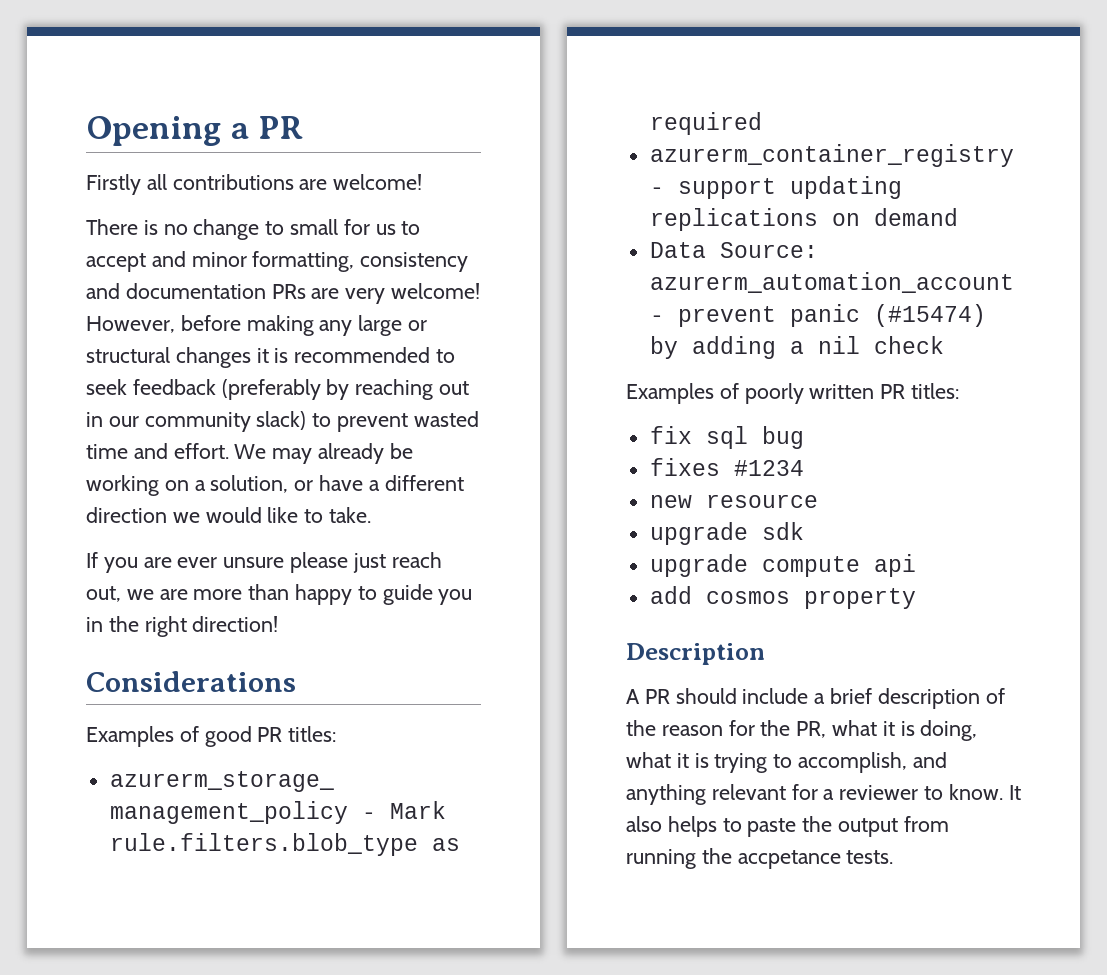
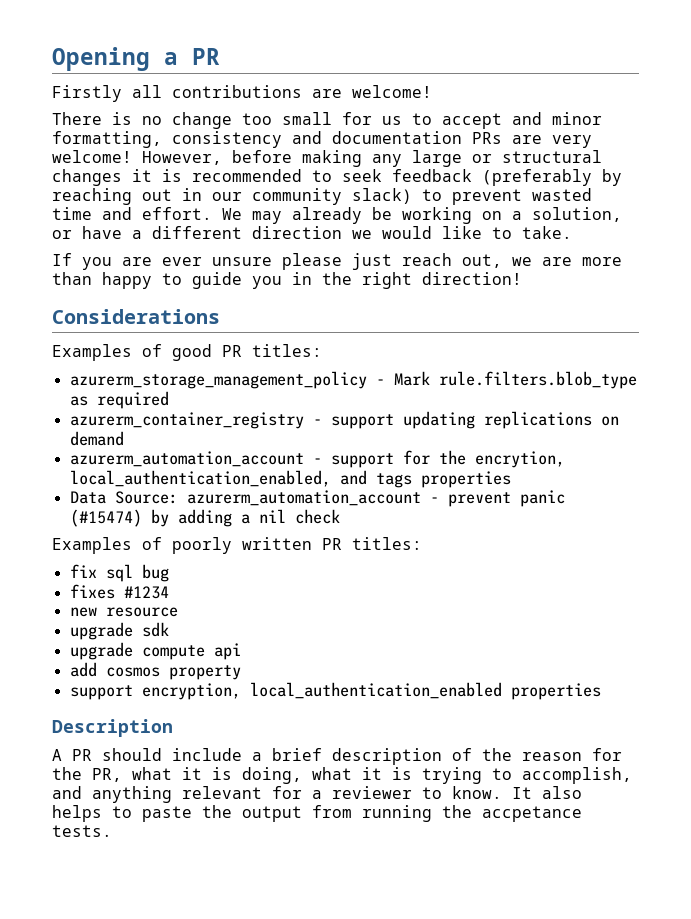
[265,221,285,235] to -> [242,113,272,125] too
(958, 217) none -> [69,450,565,468] [69,470,511,488] // azurerm_automation_account - support for the encrytion, local_authentication_enabled, and tags properties
(916, 598) none -> [69,682,601,700] // support encryption, local_authentication_enabled properties

